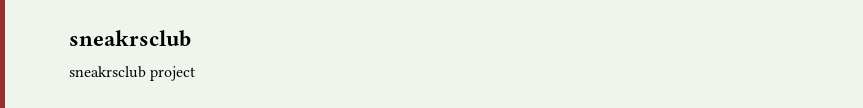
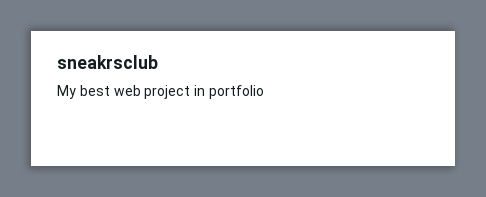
[69,66,196,81] sneakrsclub project -> [57,85,264,99] My best web project in portfolio

